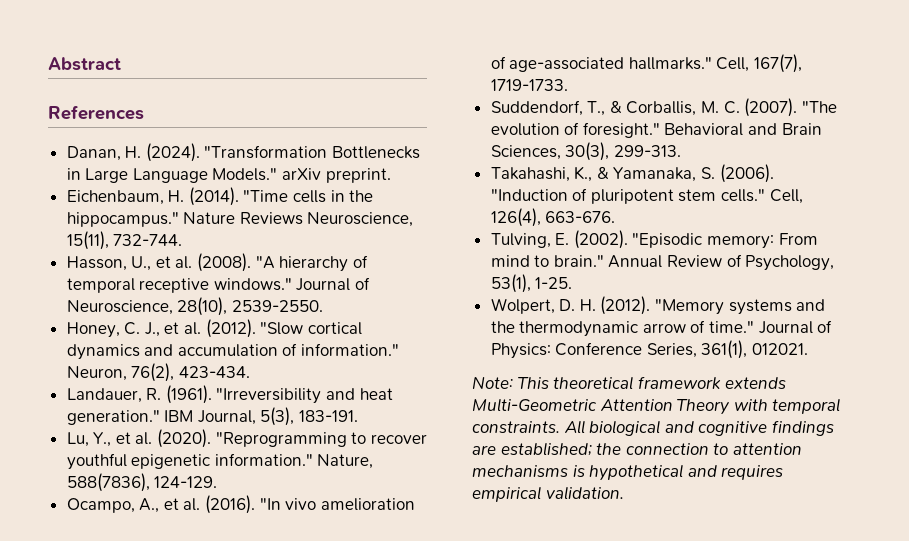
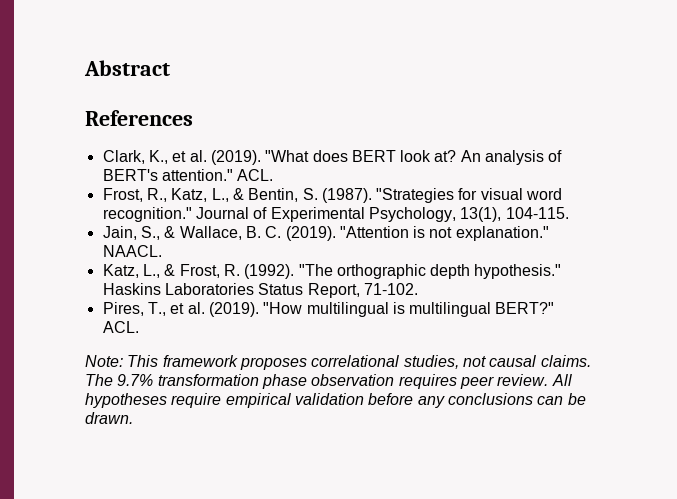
[66,143,421,162] [66,168,391,183] [66,187,374,206] [66,212,414,227] [66,231,183,250] [66,253,368,272] [66,277,371,293] [66,297,323,316] [66,319,362,338] [66,343,400,360] [66,363,250,382] [66,385,393,404] [66,407,359,426] [66,429,427,448] [66,453,374,470] [66,473,218,492] [66,495,415,514] [490,54,803,73] [490,79,568,91] [490,98,837,117] [490,122,822,138] [490,142,681,161] [490,164,774,183] [490,188,803,204] [490,208,616,227] [490,230,818,249] [490,254,835,271] [490,274,573,293] [490,296,826,315] [490,320,833,337] [490,340,809,359] [472,376,787,390] [472,398,841,415] [472,420,834,436] [472,442,802,456] [472,464,784,481] [472,486,624,502] Danan, H. (2024). "Transformation Bottlenecks in Large Language Models." arXiv preprint. // Eichenbaum, H. (2014). "Time cells in the hippocampus." Nature Reviews Neuroscience, 15(11), 732-744. // Hasson, U., et al. (2008). "A hierarchy of temporal receptive windows." Journal of Neuroscience, 28(10), 2539-2550. // Honey, C. J., et al. (2012). "Slow cortical dynamics and accumulation of information." Neuron, 76(2), 423-434. // Landauer, R. (1961). "Irreversibility and heat generation." IBM Journal, 5(3), 183-191. // Lu, Y., et al. (2020). "Reprogramming to recover youthful epigenetic information." Nature, 588(7836), 124-129. // Ocampo, A., et al. (2016). "In vivo amelioration of age-associated hallmarks." Cell, 167(7), 1719-1733. // Suddendorf, T., & Corballis, M. C. (2007). "The evolution of foresight." Behavioral and Brain Sciences, 30(3), 299-313. // Takahashi, K., & Yamanaka, S. (2006). "Induction of pluripotent stem cells." Cell, 126(4), 663-676. // Tulving, E. (2002). "Episodic memory: From mind to brain." Annual Review of Psychology, 53(1), 1-25. // Wolpert, D. H. (2012). "Memory systems and the thermodynamic arrow of time." Journal of Physics: Conference Series, 361(1), 012021. // Note: This theoretical framework extends Multi-Geometric Attention Theory with temporal constraints. All biological and cognitive findings are established; the connection to attention mechanisms is hypothetical and requires empirical validation. -> [102,150,563,165] [102,169,274,181] [102,188,563,203] [102,207,569,222] [102,226,549,241] [102,245,162,257] [102,264,562,279] [102,283,418,298] [102,302,555,317] [102,321,139,333] [85,355,591,370] [85,374,572,389] [85,393,586,408] [85,412,133,424] Clark, K., et al. (2019). "What does BERT look at? An analysis of BERT's attention." ACL. // Frost, R., Katz, L., & Bentin, S. (1987). "Strategies for visual word recognition." Journal of Experimental Psychology, 13(1), 104-115. // Jain, S., & Wallace, B. C. (2019). "Attention is not explanation." NAACL. // Katz, L., & Frost, R. (1992). "The orthographic depth hypothesis." Haskins Laboratories Status Report, 71-102. // Pires, T., et al. (2019). "How multilingual is multilingual BERT?" ACL. // Note: This framework proposes correlational studies, not causal claims. The 9.7% transformation phase observation requires peer review. All hypotheses require empirical validation before any conclusions can be drawn.

